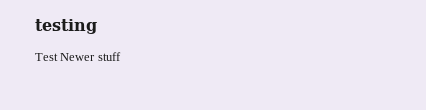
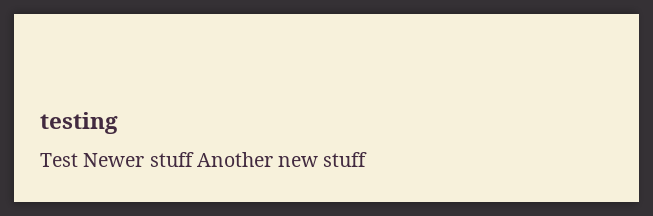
(121, 56) none -> [196,152,368,167] Another new stuff

